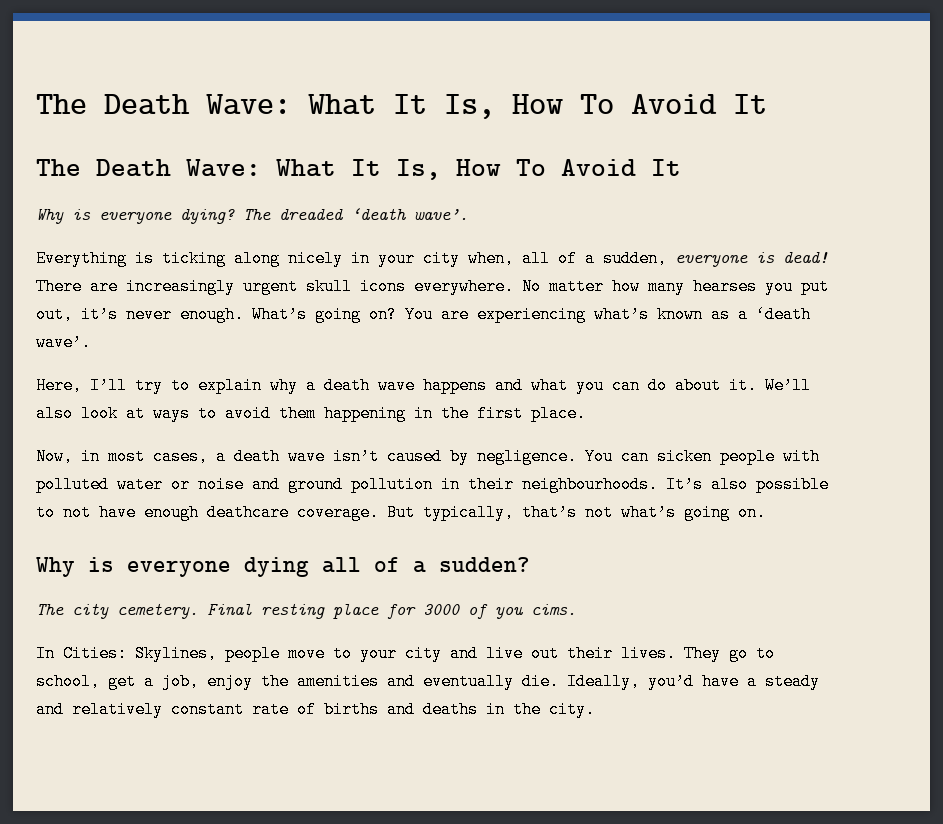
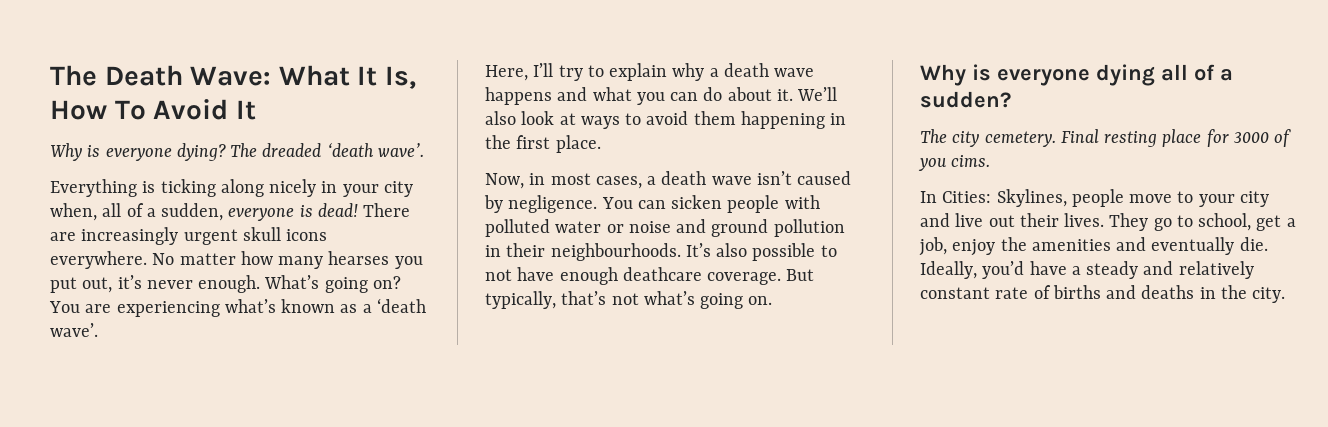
[36,159,681,180] // The Death Wave: What It Is, How To Avoid It -> (256, 110) none

